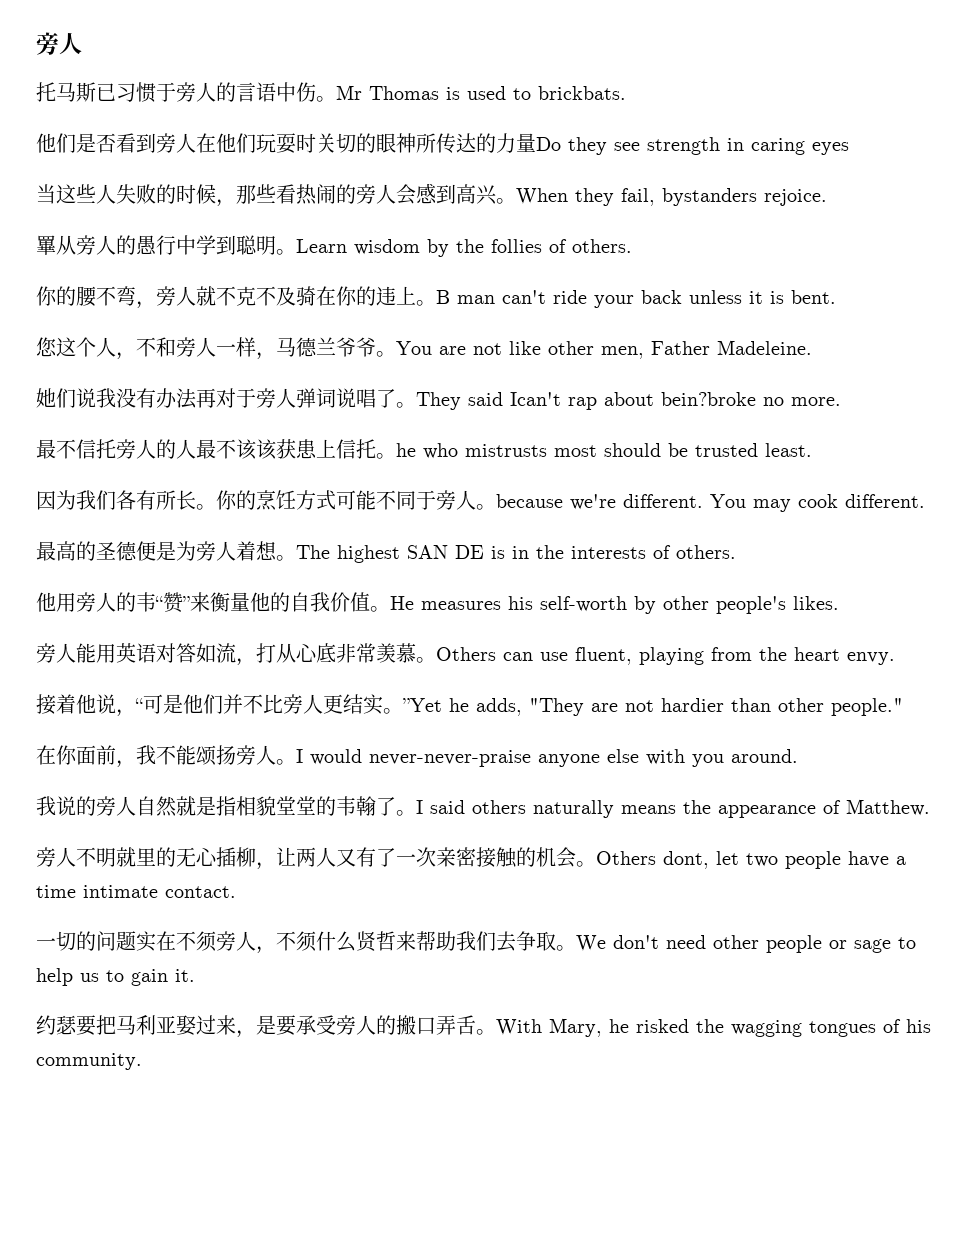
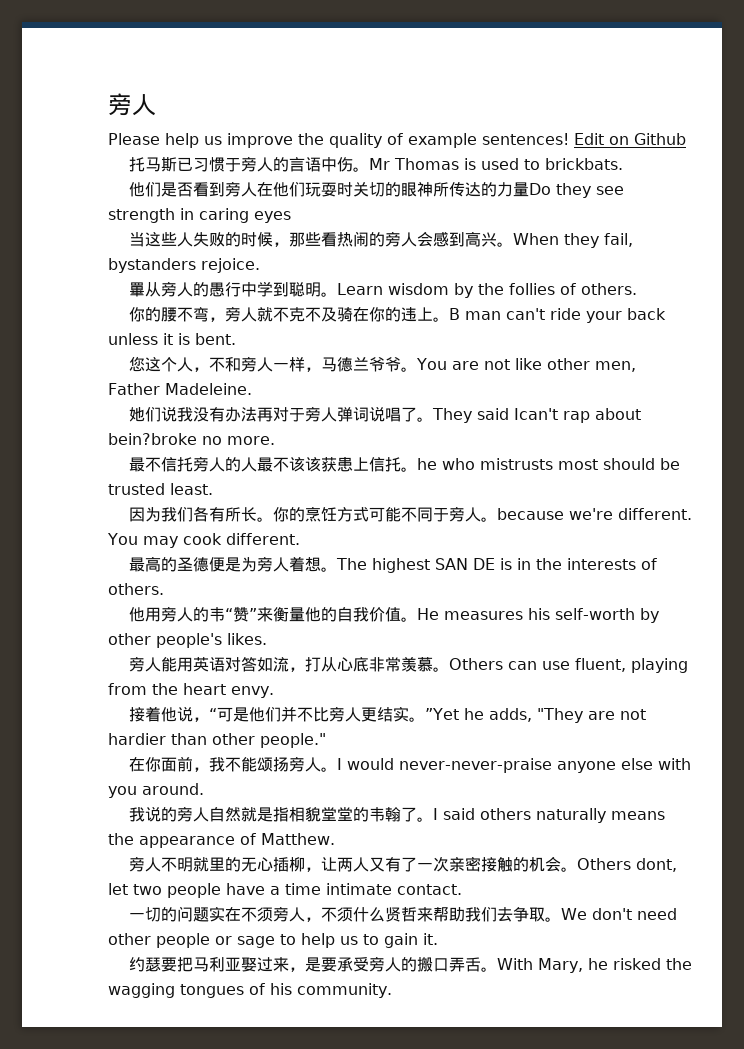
[36,32,82,55] 旁人 -> [108,93,156,116] [108,133,686,148] 旁人 // Please help us improve the quality of example sentences! Edit on Github

